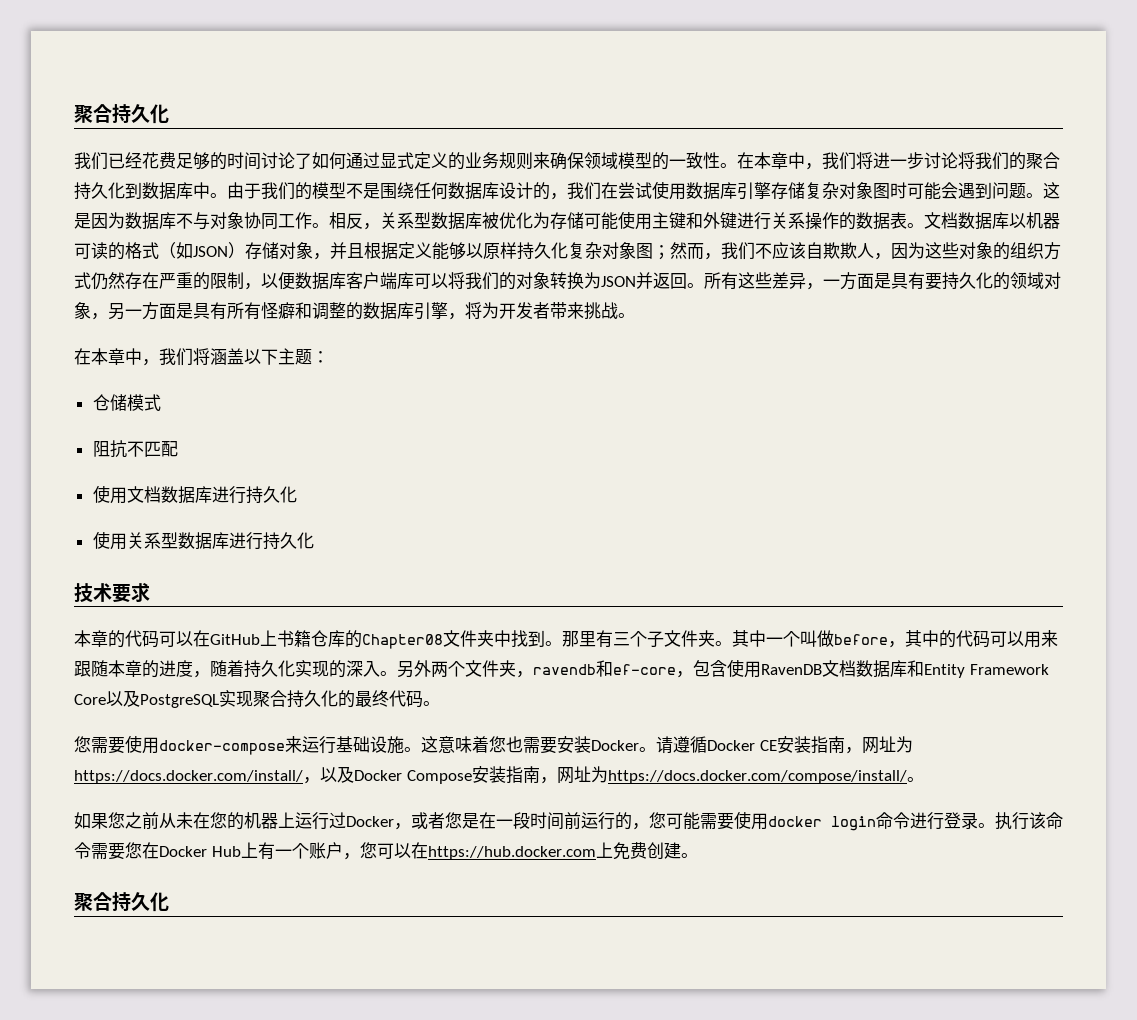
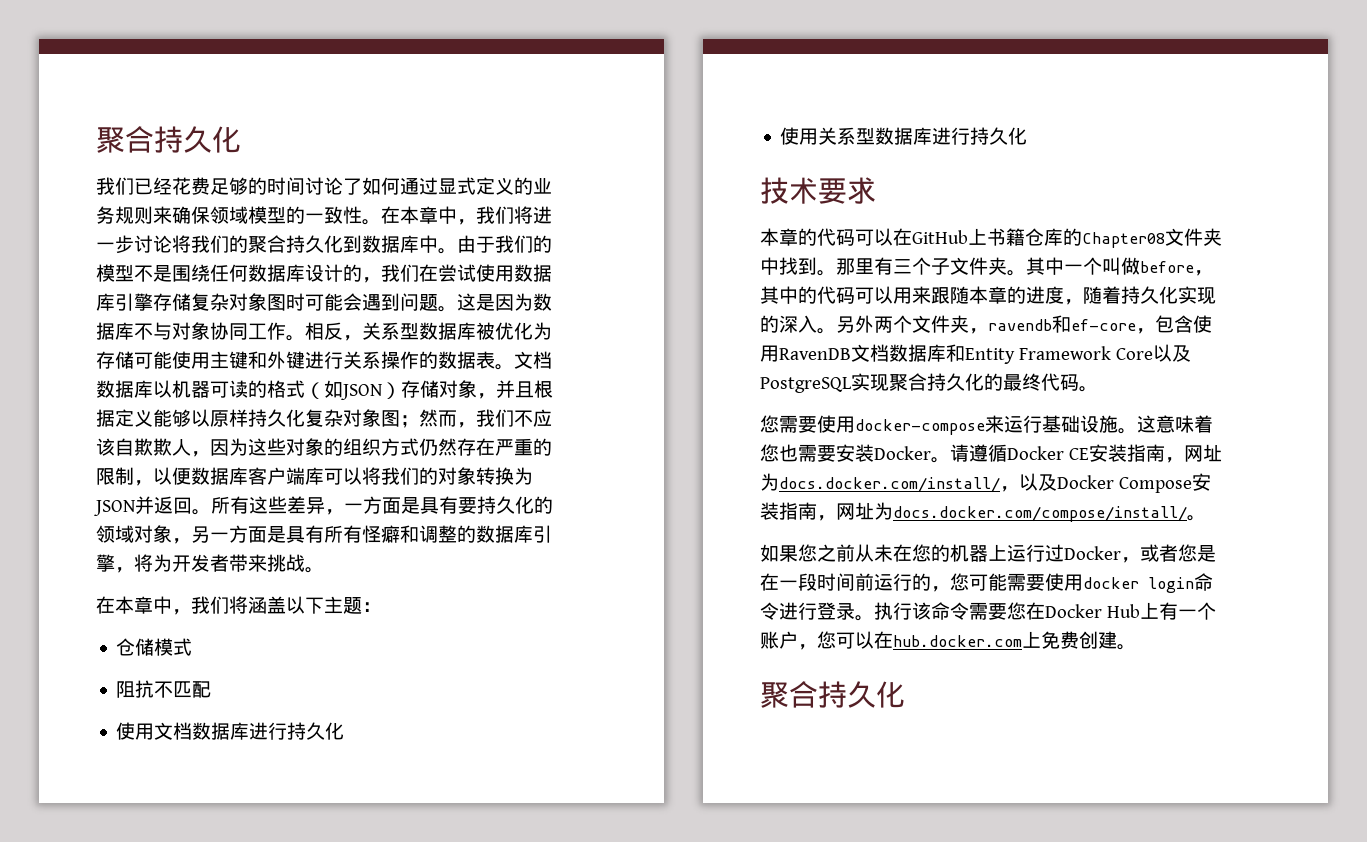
[74,770,303,784] https://docs.docker.com/install/ -> [779,477,1000,493] docs.docker.com/install/
[607,770,907,784] https://docs.docker.com/compose/install/ -> [893,506,1187,522] docs.docker.com/compose/install/
[427,846,596,860] https://hub.docker.com -> [893,635,1022,647] hub.docker.com

